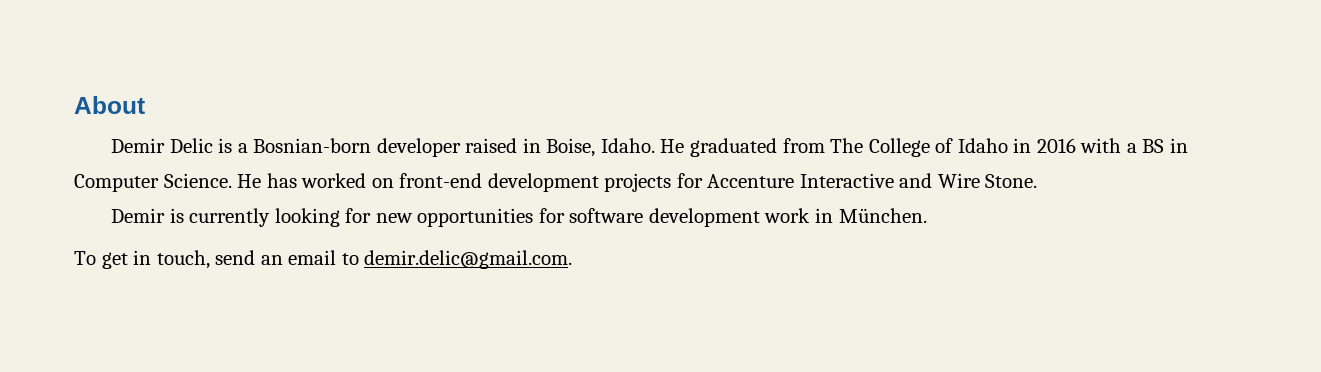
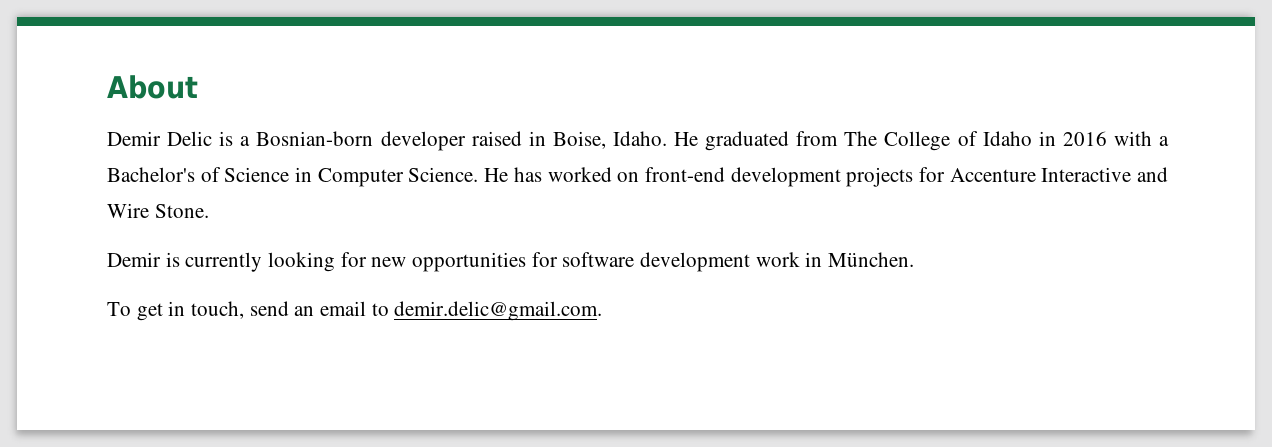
[1142,139,1165,153] BS -> [107,167,290,182] Bachelor's of Science

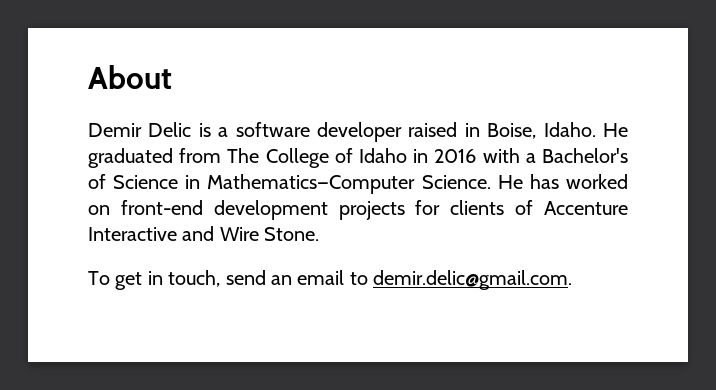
[256,131,374,146] Bosnian-born -> [235,122,310,137] software
[317,168,404,187] Computer -> [207,174,416,194] Mathematics—Computer
(945, 174) none -> [450,200,534,215] clients of
[107,252,915,272] // Demir is currently looking for new opportunities for software development work in München. -> (320, 234) none

